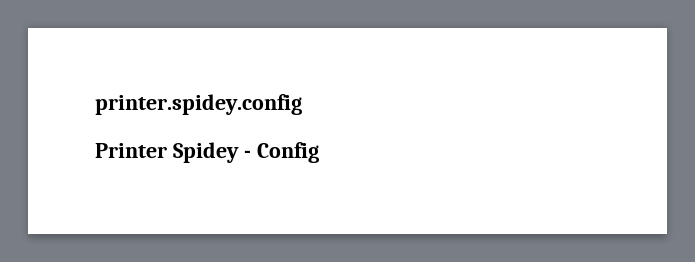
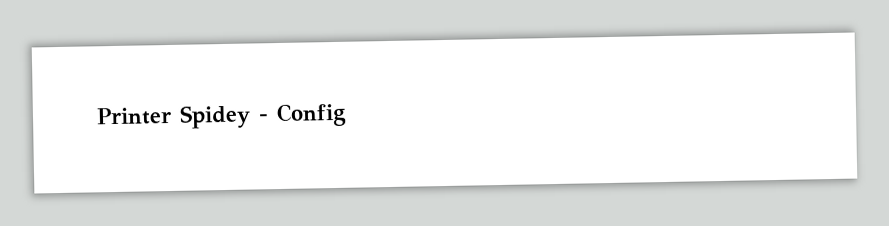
[95,94,302,115] printer.spidey.config // -> (96, 116) none

